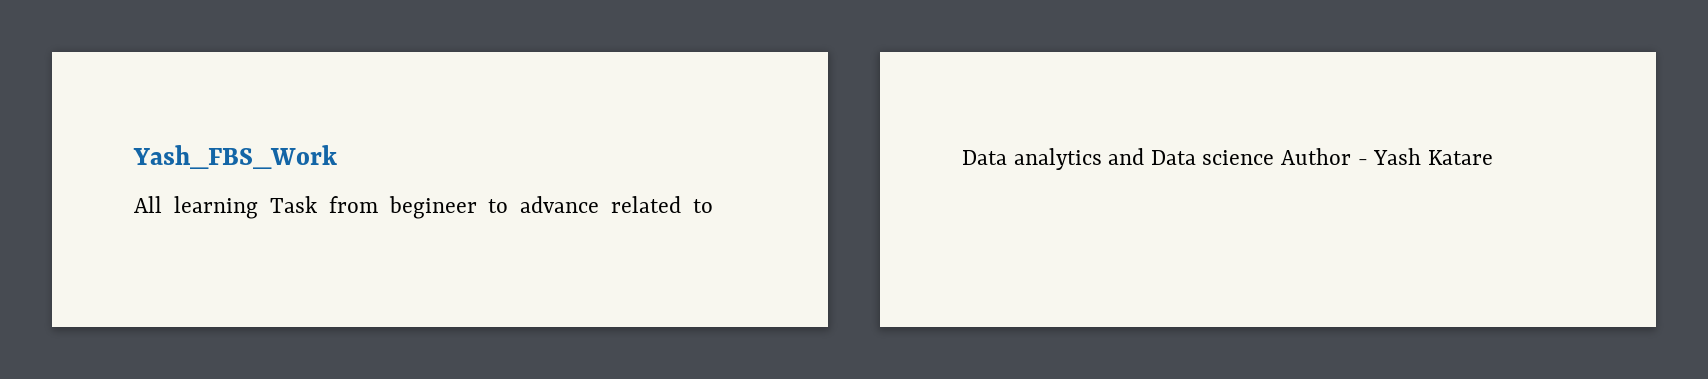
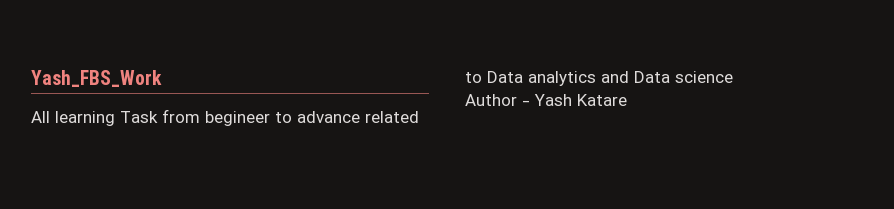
(1275, 157) none -> (733, 77) //

